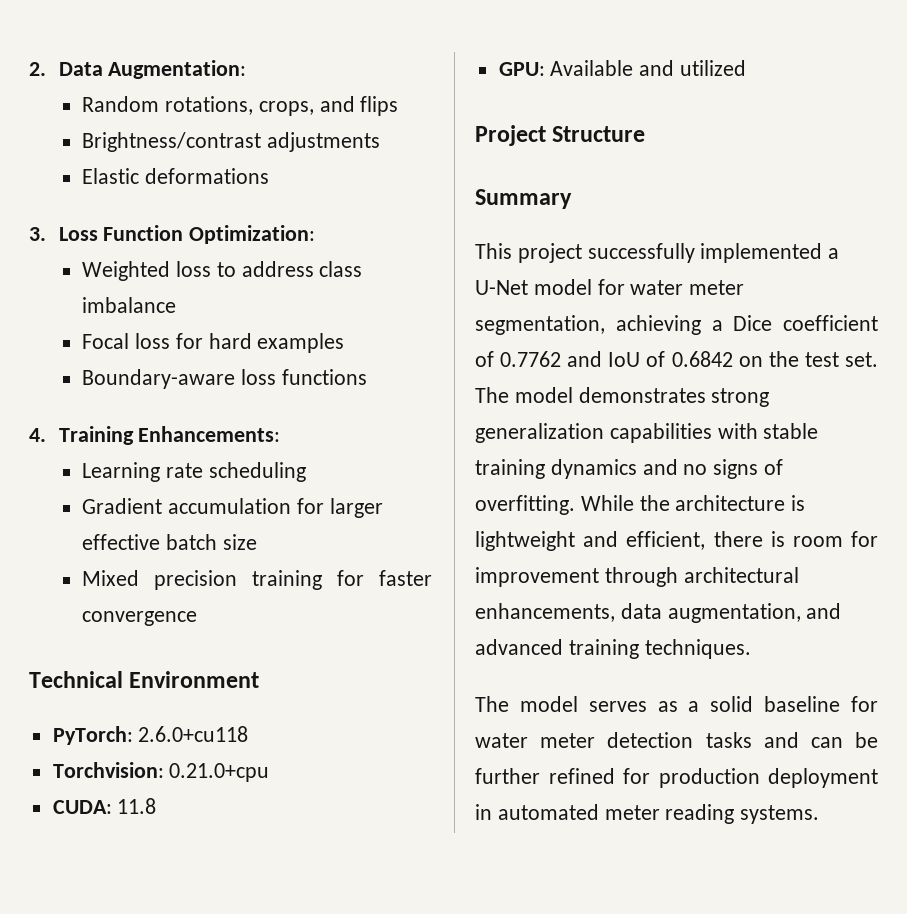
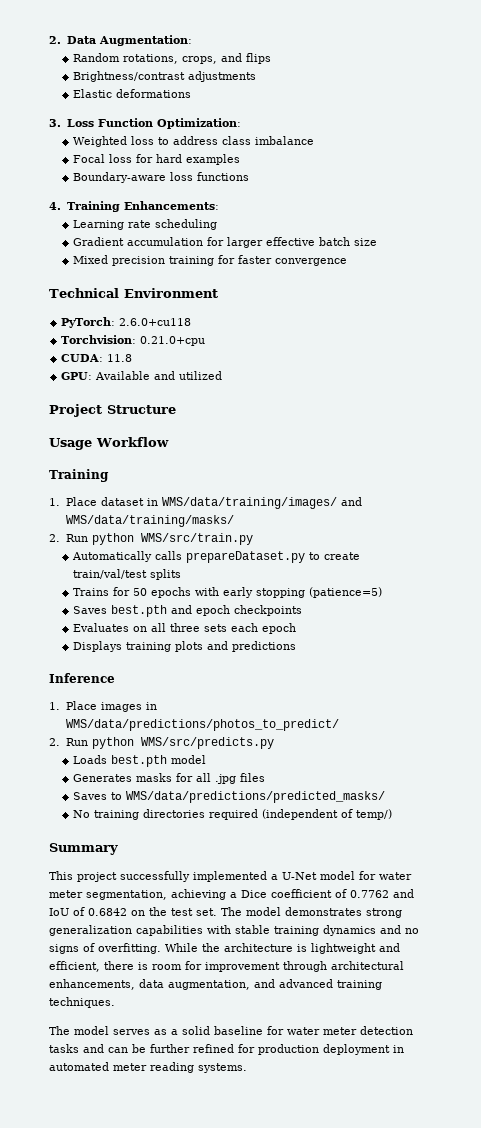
(646, 134) none -> [49,437,169,450] [49,469,109,482] [49,497,362,509] [65,515,234,527] [49,533,253,545] [72,551,361,563] [73,569,182,580] [73,587,383,598] [73,605,303,617] [73,623,297,634] [73,641,297,652] [49,673,115,683] [49,701,157,712] [65,719,339,731] [49,737,274,749] [73,755,207,767] [73,773,266,784] [73,791,386,803] [73,809,393,820] // Usage Workflow // Training // 1. Place dataset in WMS/data/training/images/ and WMS/data/training/masks/ // 2. Run python WMS/src/train.py // Automatically calls prepareDataset.py to create train/val/test splits // Trains for 50 epochs with early stopping (patience=5) // Saves best.pth and epoch checkpoints // Evaluates on all three sets each epoch // Displays training plots and predictions // Inference // 1. Place images in WMS/data/predictions/photos_to_predict/ // 2. Run python WMS/src/predicts.py // Loads best.pth model // Generates masks for all .jpg files // Saves to WMS/data/predictions/predicted_masks/ // No training directories required (independent of temp/)

